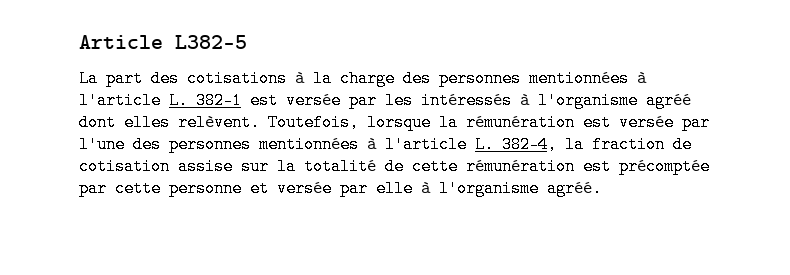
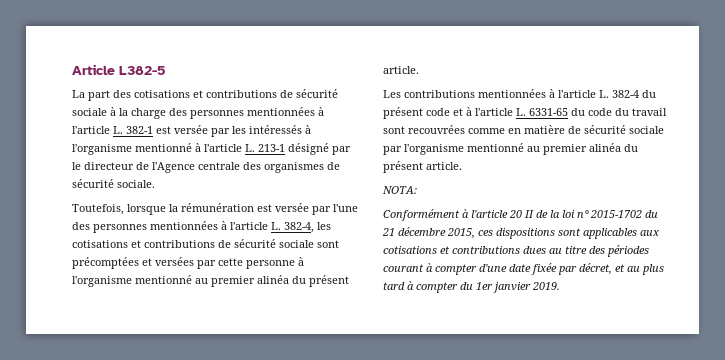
(287, 78) none -> [193,89,338,98] [72,108,107,116] et contributions de sécurité sociale
[646,92,691,109] [79,114,260,131] agréé dont elles relèvent. -> [135,143,351,155] [72,162,340,173] [72,179,155,188] mentionné à l'article L. 213-1 désigné par le directeur de l'Agence centrale des organismes de sécurité sociale. //
[565,136,692,153] [79,158,710,175] [79,180,602,197] la fraction de cotisation assise sur la totalité de cette rémunération est précomptée par cette personne et versée par elle à l'organisme agréé. -> [317,222,331,230] [72,239,339,248] [72,257,304,269] [72,275,349,287] [383,66,419,74] [383,89,656,98] [383,107,667,119] [383,125,664,134] [383,143,638,155] [383,161,462,173] [382,186,417,194] [383,209,658,221] [382,227,660,239] [383,245,649,257] [383,263,664,275] [383,281,560,293] les cotisations et contributions de sécurité sociale sont précomptées et versées par cette personne à l'organisme mentionné au premier alinéa du présent article. // Les contributions mentionnées à l'article L. 382-4 du présent code et à l'article L. 6331-65 du code du travail sont recouvrées comme en matière de sécurité sociale par l'organisme mentionné au premier alinéa du présent article. // NOTA: // Conformément à l'article 20 II de la loi n° 2015-1702 du 21 décembre 2015, ces dispositions sont applicables aux cotisations et contributions dues au titre des périodes courant à compter d'une date fixée par décret, et au plus tard à compter du 1er janvier 2019.

